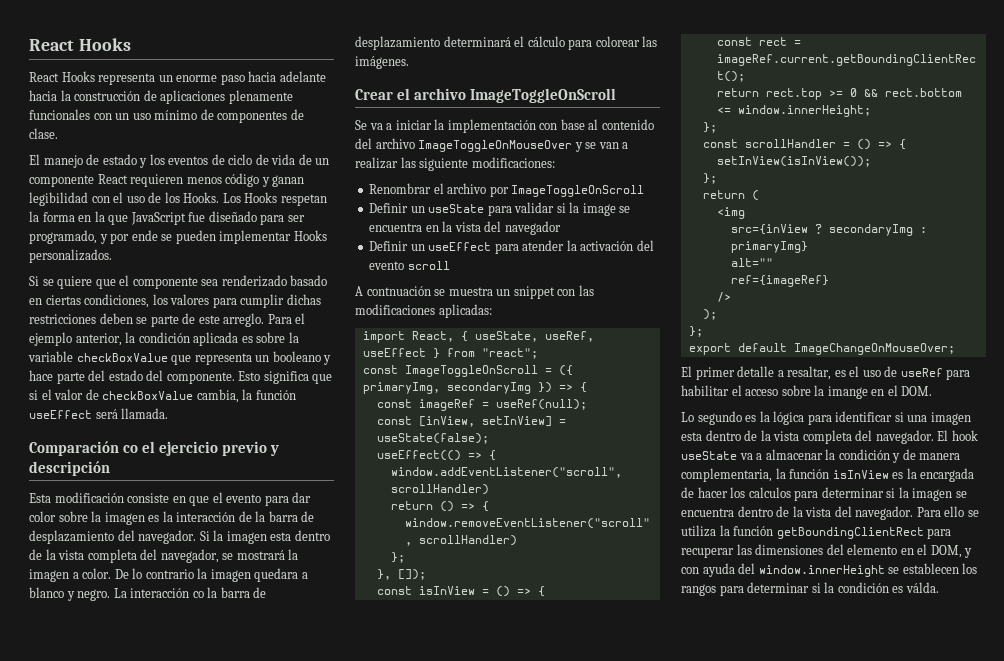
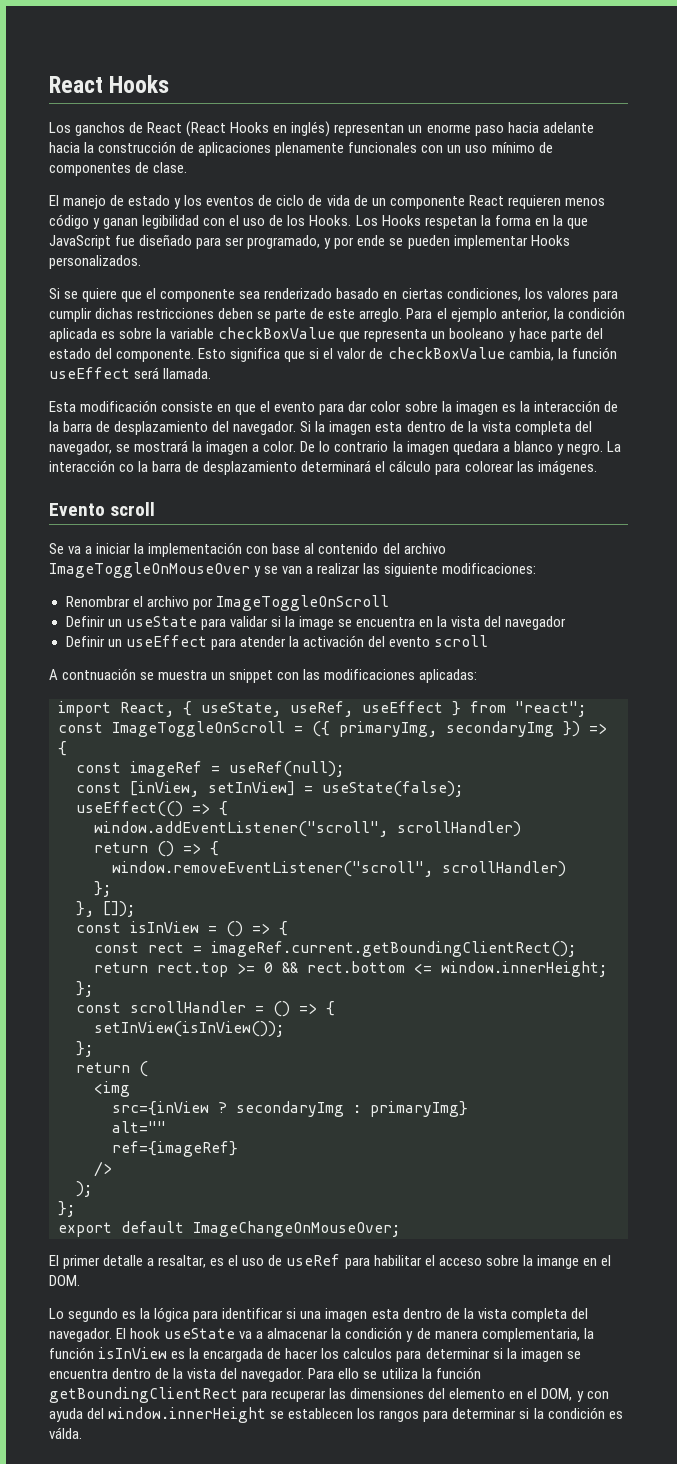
[29,71,156,85] React Hooks representa -> [49,121,405,137] Los ganchos de React (React Hooks en inglés) representan
[29,441,280,456] [29,461,110,476] // Comparación co el ejercicio previo y descripción -> (212, 373) none
[355,88,617,103] Crear el archivo ImageToggleOnScroll -> [49,502,156,516] Evento scroll

